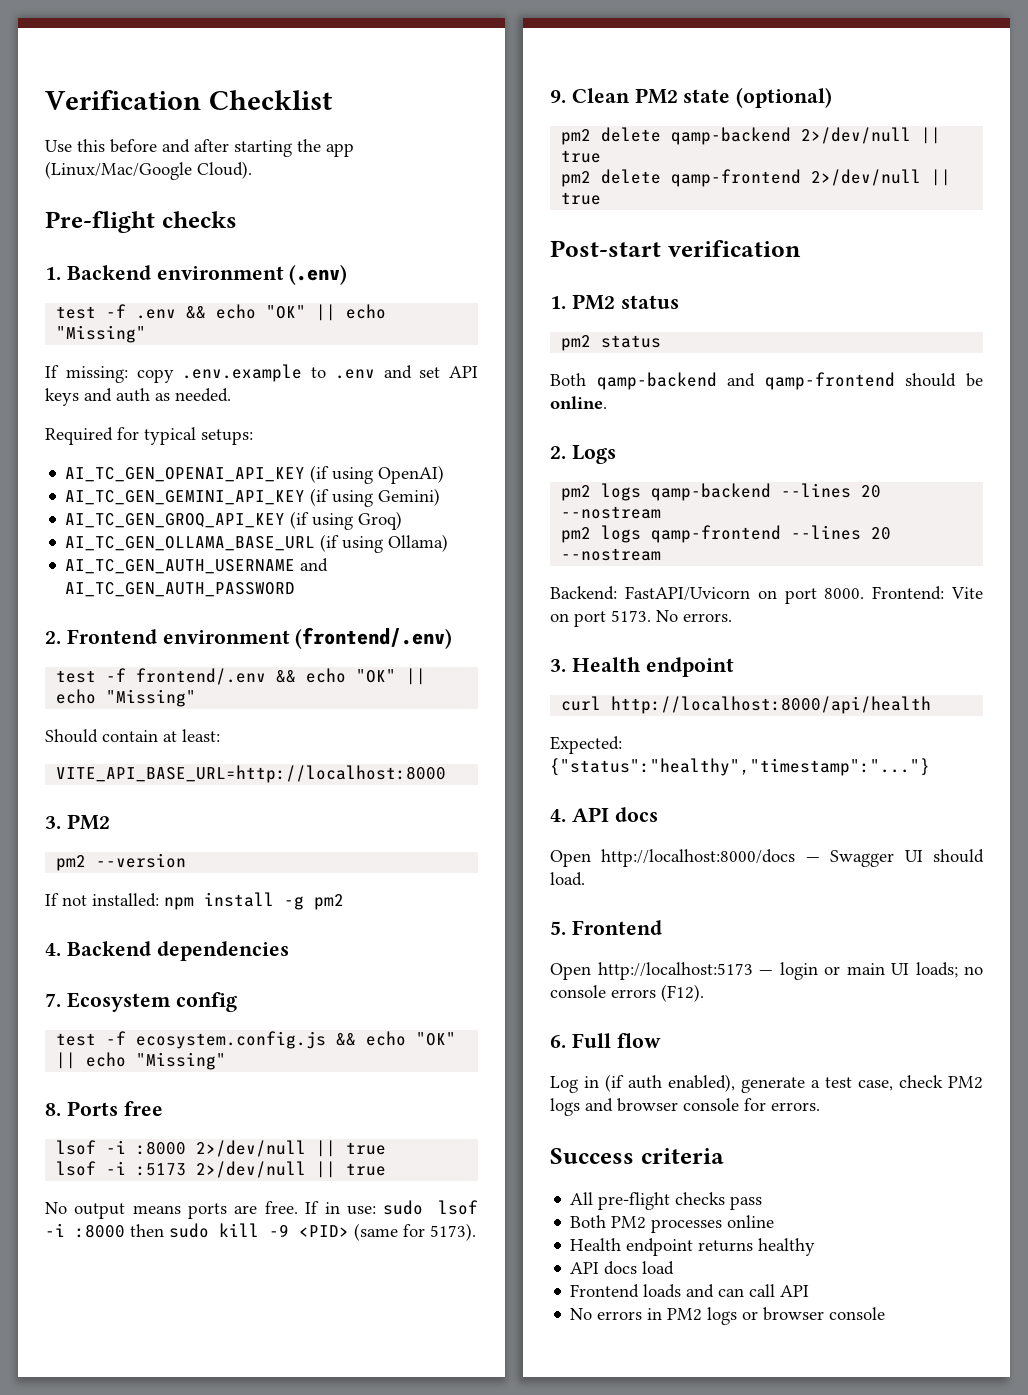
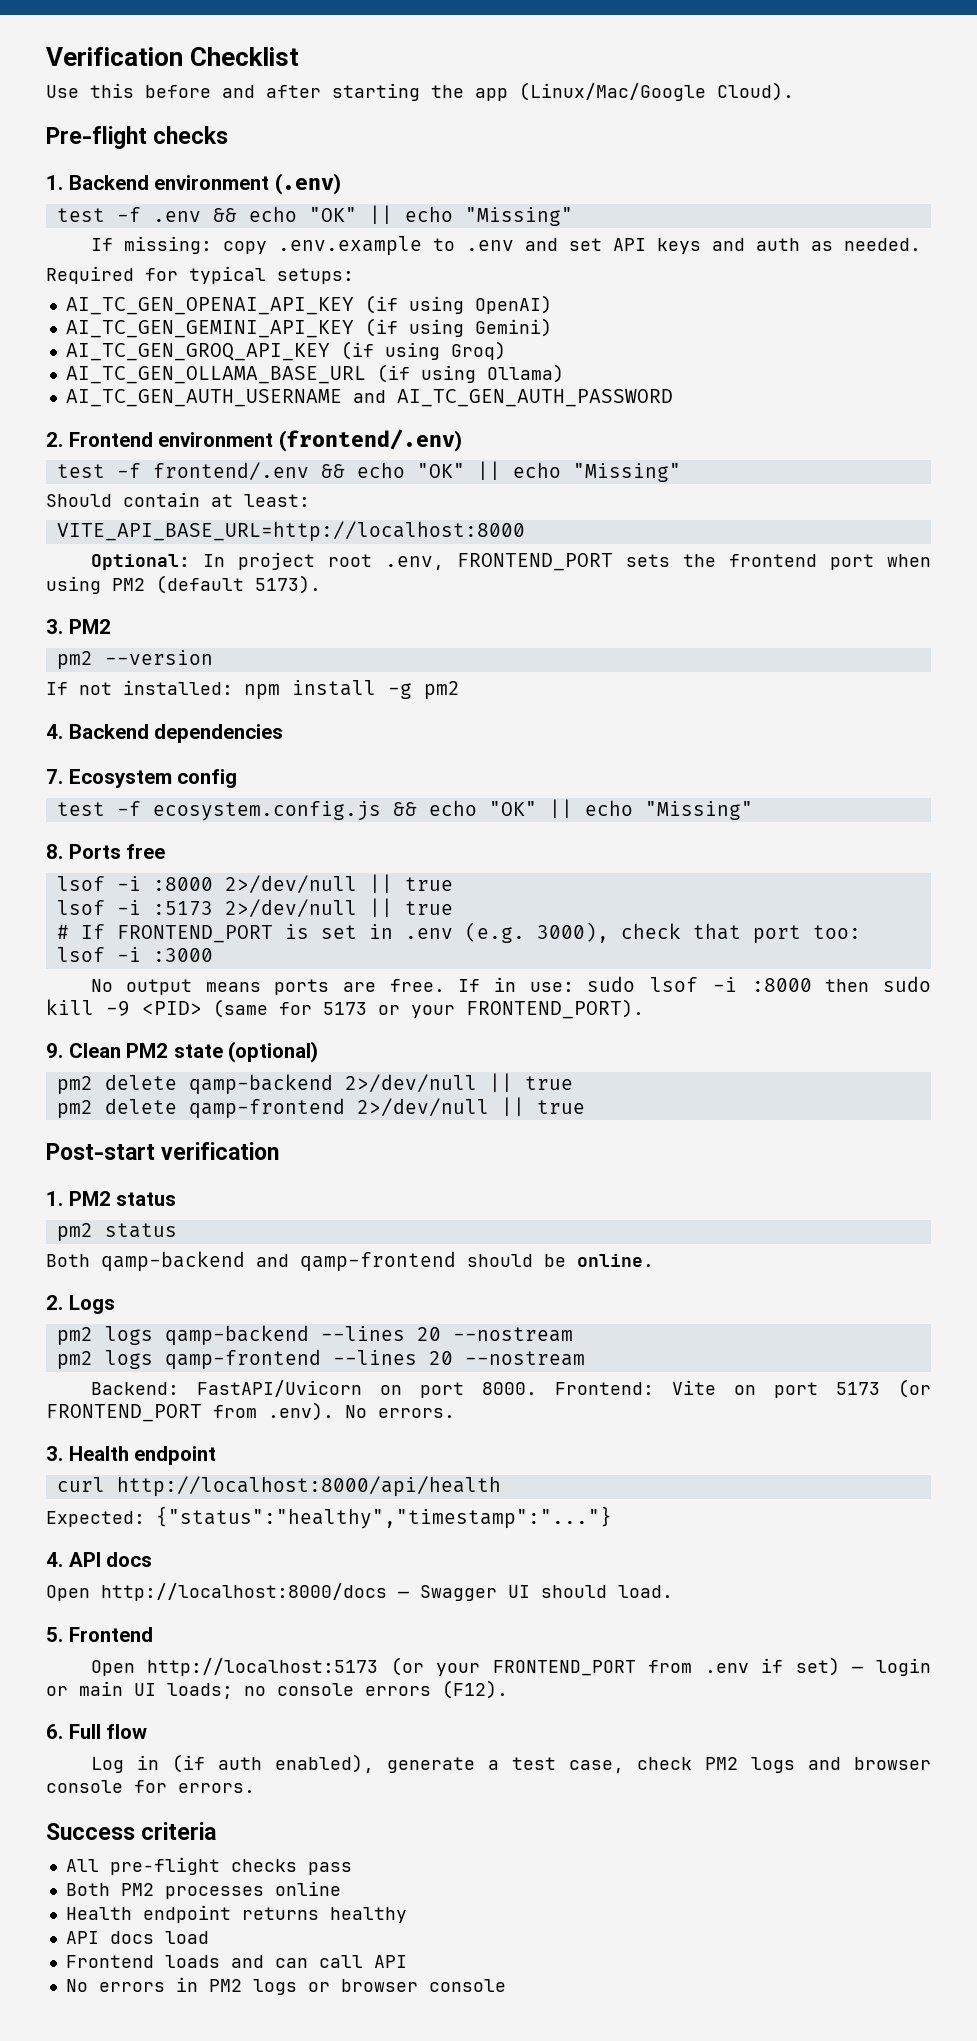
(447, 774) none -> [90,552,932,571] [46,575,321,594] // Optional: In project root .env, FRONTEND_PORT sets the frontend port when using PM2 (default 5173).
(387, 1169) none -> [56,922,861,944] [56,947,213,962] // # If FRONTEND_PORT is set in .env (e.g. 3000), check that port too: lsof -i :3000
[430,1223,476,1241] 5173). -> [323,999,644,1019] 5173 or your FRONTEND_PORT).
[611,610,651,622] 5173. -> [835,1379,932,1398] [46,1402,334,1422] 5173 (or FRONTEND_PORT from .env).
(753, 971) none -> [390,1657,840,1676] (or your FRONTEND_PORT from .env if set)

